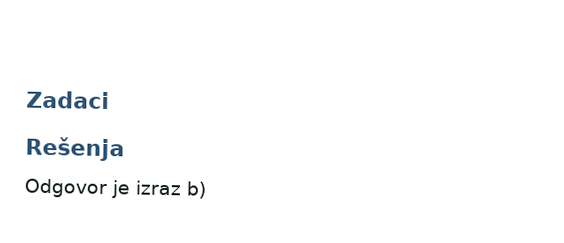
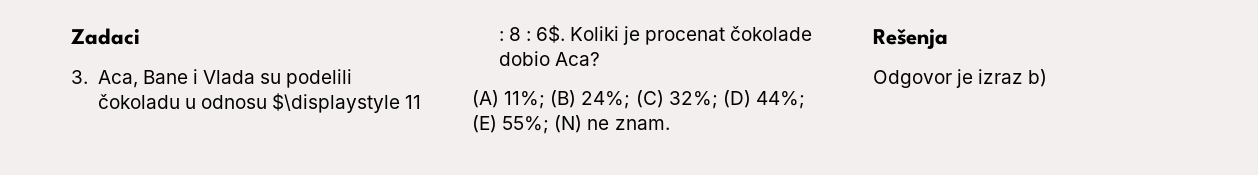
(110, 100) none -> [71,69,353,88] [97,93,422,113] [498,25,813,45] [498,51,600,66] [472,90,805,109] [472,115,670,134] // 3. Aca, Bane i Vlada su podelili čokoladu u odnosu $\displaystyle 11 : 8 : 6$. Koliki je procenat čokolade dobio Aca? // (A) 11%; (B) 24%; (C) 32%; (D) 44%; (E) 55%; (N) ne znam.

